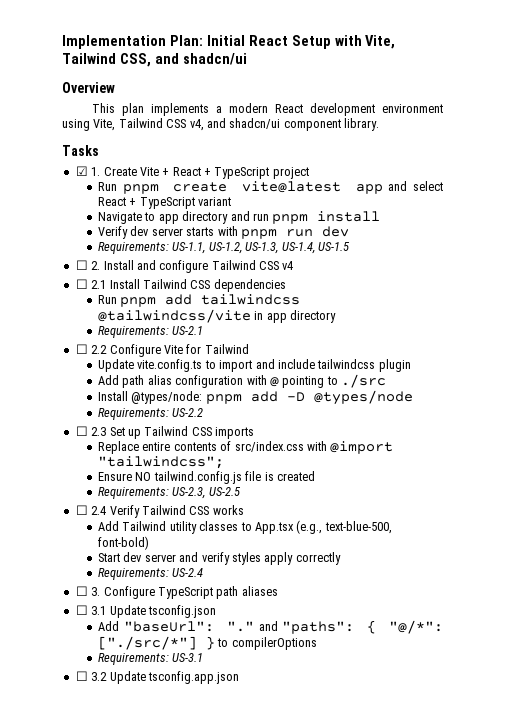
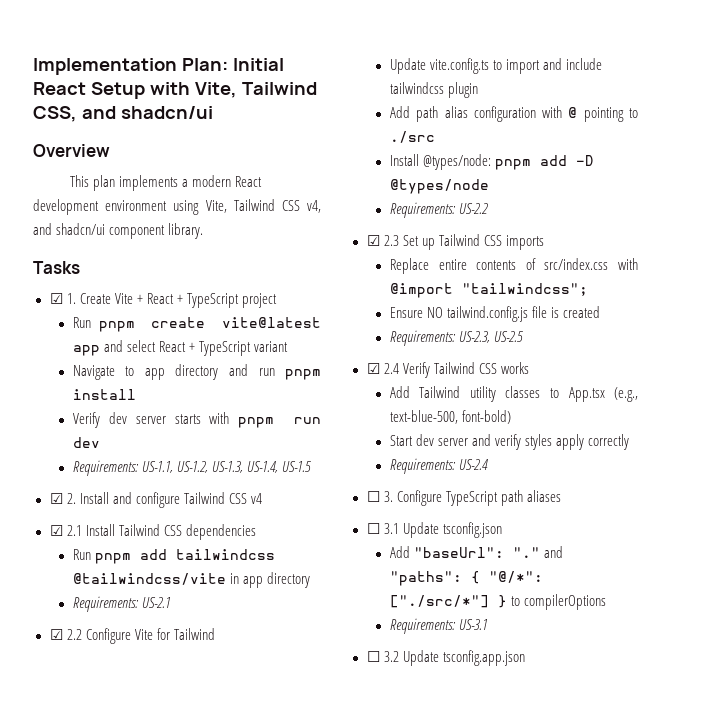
[75,260,88,270] ☐ -> [49,493,63,504] ☑
[75,279,88,289] ☐ -> [49,525,63,536] ☑
[75,344,88,354] ☐ -> [49,629,63,640] ☑
[75,426,88,436] ☐ -> [366,235,380,246] ☑
[75,505,88,515] ☐ -> [366,363,380,374] ☑

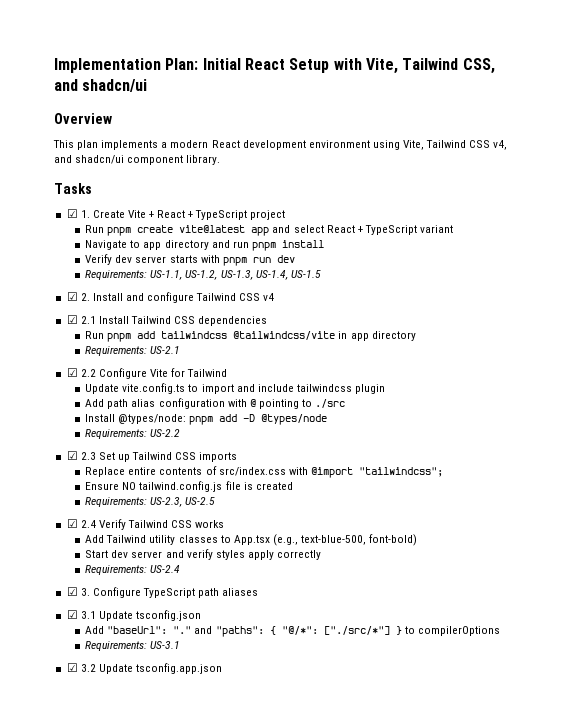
[366,491,380,502] ☐ -> [66,587,78,596] ☑
[366,523,380,534] ☐ -> [66,610,78,619] ☑
[366,651,380,662] ☐ -> [66,663,78,672] ☑

